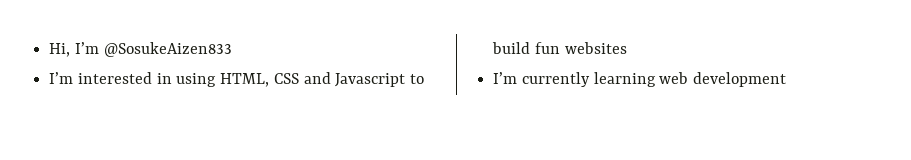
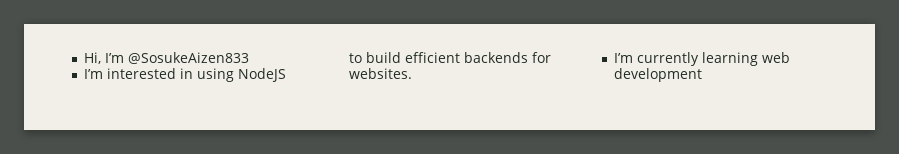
[220,72,425,87] [492,42,627,54] HTML, CSS and Javascript to build fun websites -> [237,68,286,82] [348,52,551,63] [348,68,412,79] NodeJS to build efficient backends for websites.

